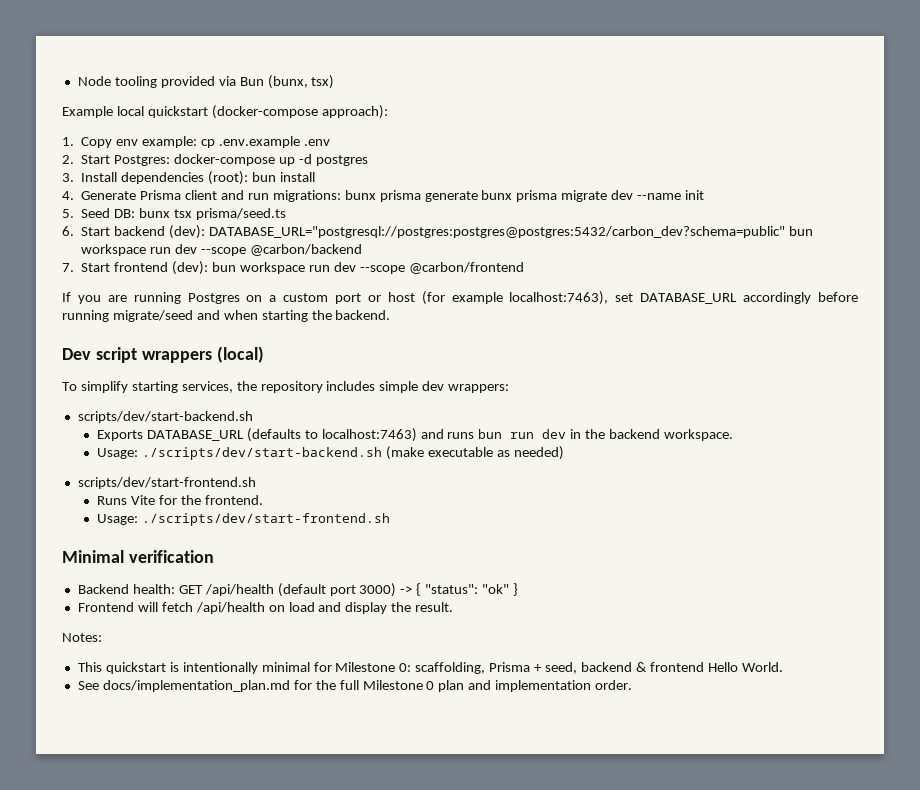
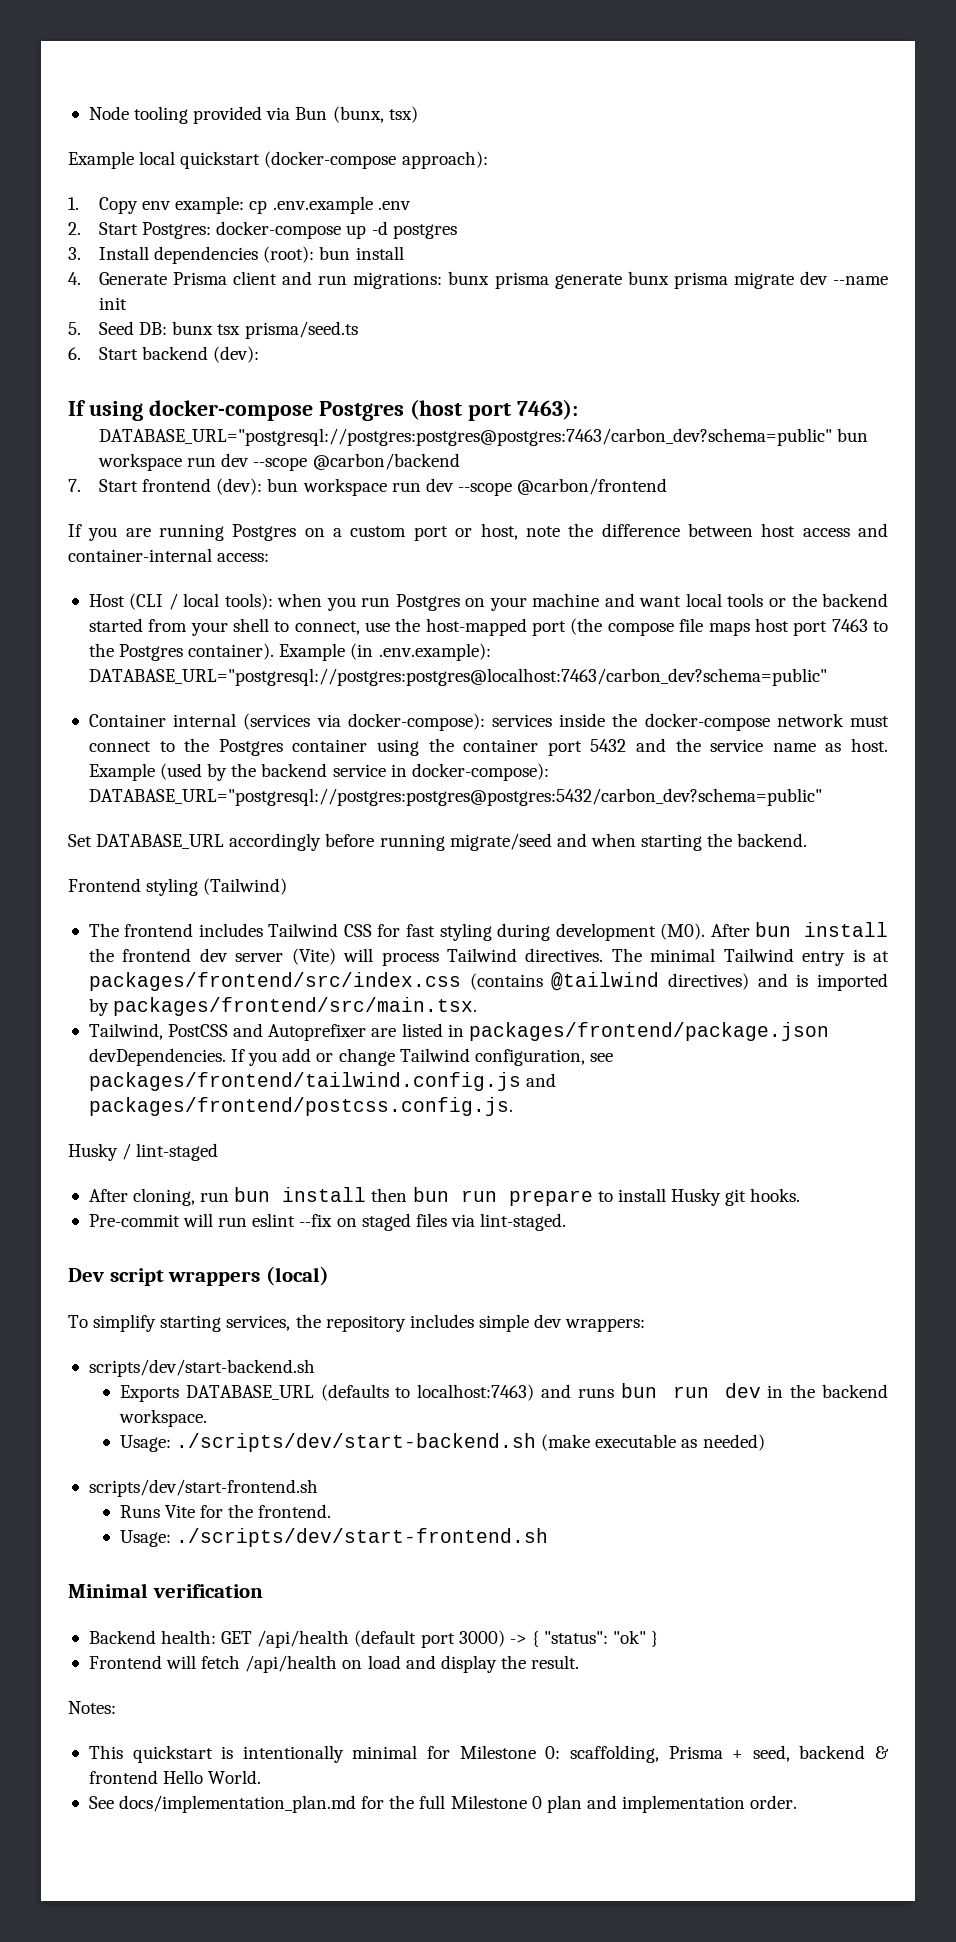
[208,226,785,238] DATABASE_URL="postgresql://postgres:postgres@postgres:5432/carbon_dev?schema=public" -> [68,399,578,421] [98,428,832,446] // If using docker-compose Postgres (host port 7463): // DATABASE_URL="postgresql://postgres:postgres@postgres:7463/carbon_dev?schema=public"
[387,291,634,305] host (for example localhost:7463), set -> [480,523,889,540] [68,548,270,562] [88,593,889,611] [88,618,889,636] [88,643,491,661] [88,668,827,686] [88,713,890,731] [88,738,889,756] [88,763,549,781] [88,788,822,806] [68,834,92,847] host, note the difference between host access and container-internal access: // Host (CLI / local tools): when you run Postgres on your machine and want local tools or the backend started from your shell to connect, use the host-mapped port (the compose file maps host port 7463 to the Postgres container). Example (in .env.example): DATABASE_URL="postgresql://postgres:postgres@localhost:7463/carbon_dev?schema=public" // Container internal (services via docker-compose): services inside the docker-compose network must connect to the Postgres container using the container port 5432 and the service name as host. Example (used by the backend service in docker-compose): DATABASE_URL="postgresql://postgres:postgres@postgres:5432/carbon_dev?schema=public" // Set
(391, 315) none -> [68,878,288,896] [88,922,888,941] [88,948,890,966] [88,972,889,991] [88,997,478,1016] [88,1022,829,1041] [88,1048,613,1066] [88,1072,557,1091] [88,1097,513,1116] [68,1143,219,1161] [88,1187,801,1206] [88,1213,567,1231] // Frontend styling (Tailwind) // The frontend includes Tailwind CSS for fast styling during development (M0). After bun install the frontend dev server (Vite) will process Tailwind directives. The minimal Tailwind entry is at packages/frontend/src/index.css (contains @tailwind directives) and is imported by packages/frontend/src/main.tsx. // Tailwind, PostCSS and Autoprefixer are listed in packages/frontend/package.json devDependencies. If you add or change Tailwind configuration, see packages/frontend/tailwind.config.js and packages/frontend/postcss.config.js. // Husky / lint-staged // After cloning, run bun install then bun run prepare to install Husky git hooks. // Pre-commit will run eslint --fix on staged files via lint-staged.

